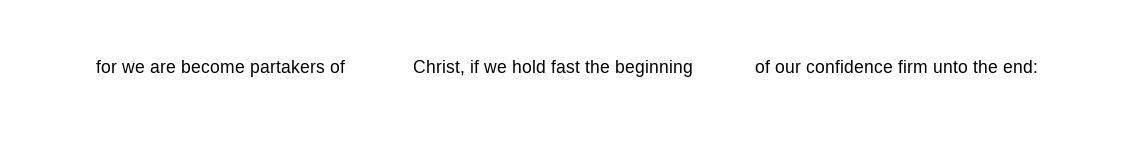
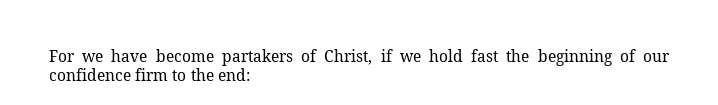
[96,60,177,73] for we are -> [49,49,148,62] For we have
[933,61,968,73] unto -> [172,70,187,81] to

